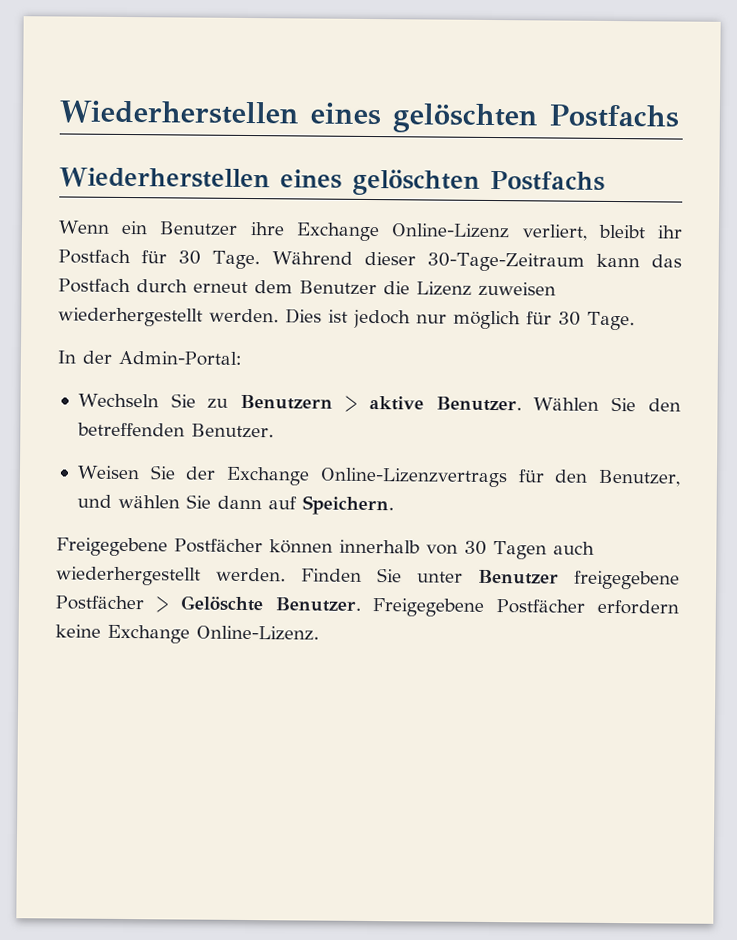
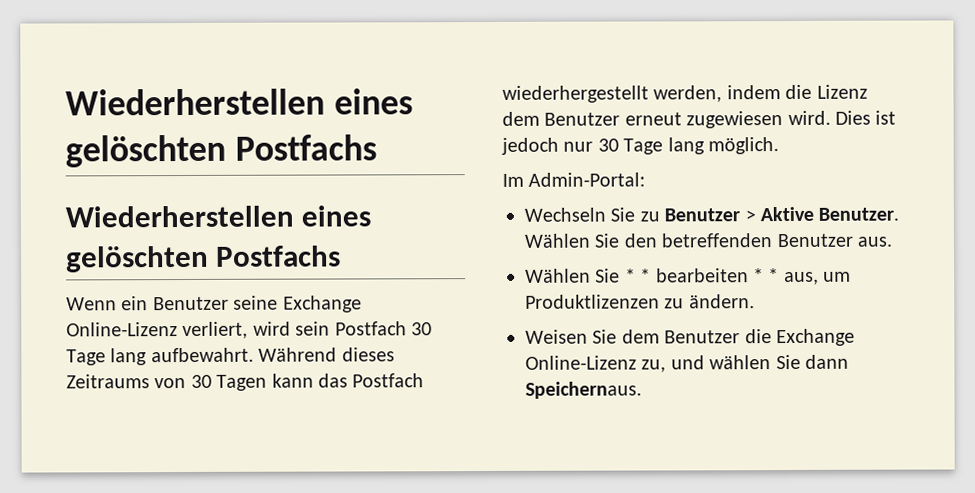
[249,222,285,236] ihre -> [233,295,279,310] seine
[597,224,683,239] [58,249,682,272] [58,278,556,297] [58,307,635,331] [57,350,112,364] bleibt ihr Postfach für 30 Tage. Während dieser 30-Tage-Zeitraum kann das Postfach durch erneut dem Benutzer die Lizenz zuweisen wiederhergestellt werden. Dies ist jedoch nur möglich für 30 Tage. // In der -> [252,321,432,336] [66,347,395,366] [66,373,425,391] [502,84,868,103] [502,110,897,129] [501,137,779,155] [502,173,524,187] wird sein Postfach 30 Tage lang aufbewahrt. Während dieses Zeitraums von 30 Tagen kann das Postfach wiederhergestellt werden, indem die Lizenz dem Benutzer erneut zugewiesen wird. Dies ist jedoch nur 30 Tage lang möglich. // Im
[240,394,424,412] Benutzern > aktive -> [664,206,814,222] Benutzer > Aktive
[190,423,274,439] [76,465,682,488] [76,494,394,516] [56,537,595,560] [56,566,680,590] [55,595,679,617] [55,624,319,644] Benutzer. // Weisen Sie der Exchange Online-Lizenzvertrags für den Benutzer, und wählen Sie dann auf Speichern. // Freigegebene Postfächer können innerhalb von 30 Tagen auch wiederhergestellt werden. Finden Sie unter Benutzer freigegebene Postfächer > Gelöschte Benutzer. Freigegebene Postfächer erfordern keine Exchange Online-Lizenz. -> [776,233,893,248] [525,268,852,286] [525,294,755,309] [525,328,855,347] [525,354,849,373] [525,381,642,399] Benutzer aus. // Wählen Sie * * bearbeiten * * aus, um Produktlizenzen zu ändern. // Weisen Sie dem Benutzer die Exchange Online-Lizenz zu, und wählen Sie dann Speichernaus.

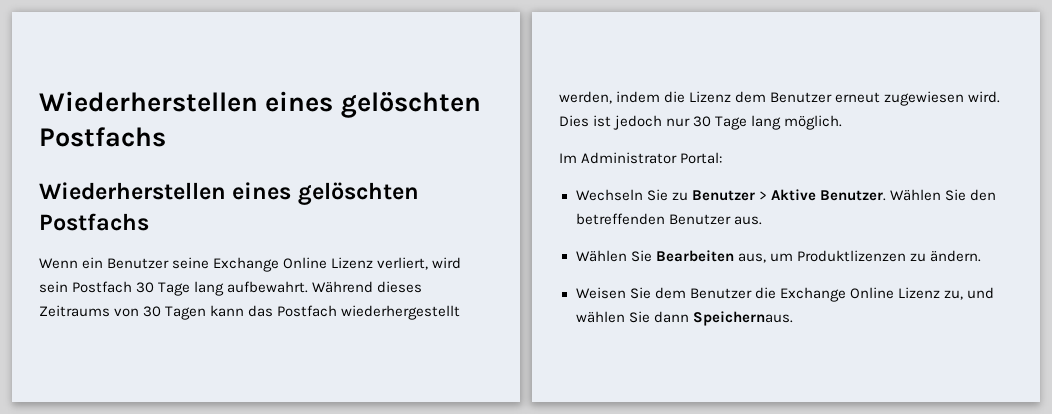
[66,322,178,337] Online-Lizenz -> [283,257,374,269] Online Lizenz
[528,172,646,187] Admin-Portal: -> [581,152,723,164] Administrator Portal:
[624,268,780,283] * * bearbeiten * * -> [655,250,734,262] Bearbeiten
[525,355,637,370] Online-Lizenz -> [849,287,940,299] Online Lizenz

